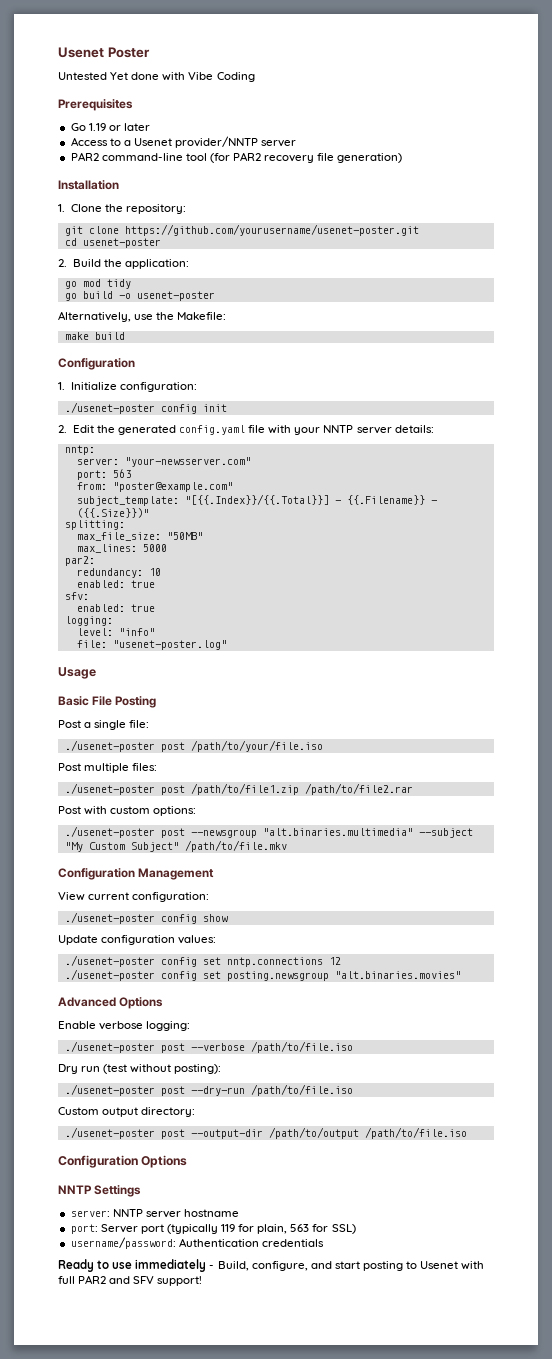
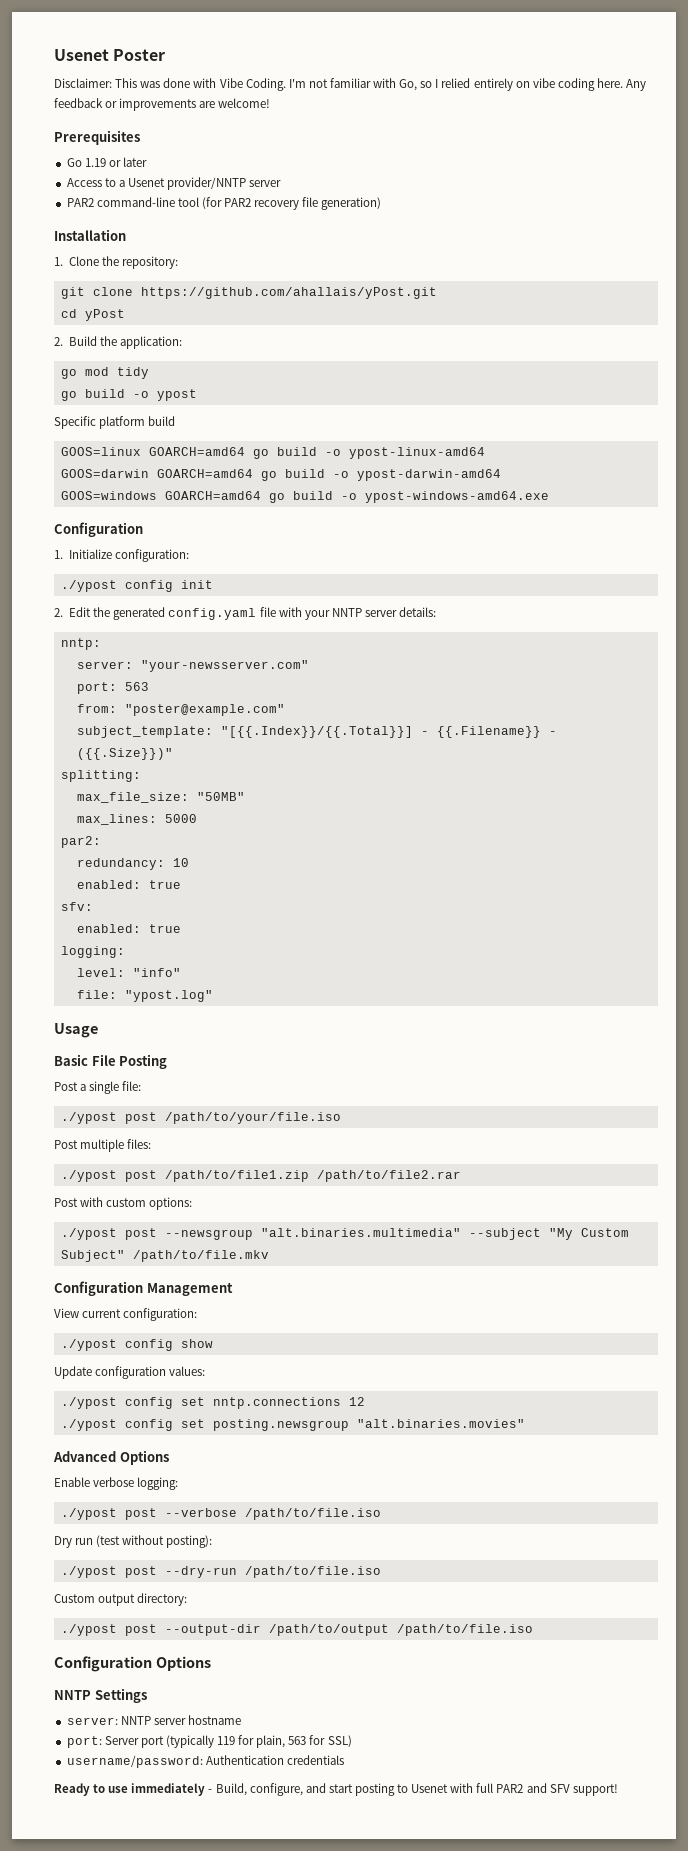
[58,72,255,82] Untested Yet done with Vibe Coding -> [54,78,647,91] [54,98,271,111] Disclaimer: This was done with Vibe Coding. I'm not familiar with Go, so I relied entirely on vibe coding here. Any feedback or improvements are welcome!
[124,224,419,236] https://github.com/yourusername/usenet-poster.git -> [140,287,437,299] https://github.com/ahallais/yPost.git
[82,238,161,248] usenet-poster -> [84,309,125,321] yPost
[136,291,215,301] [58,311,227,322] [64,332,125,340] usenet-poster // Alternatively, use the Makefile: // make build -> [156,389,197,401] [54,416,176,429] [60,447,485,459] [60,469,501,481] [60,491,549,503] ypost // Specific platform build // GOOS=linux GOARCH=amd64 go build -o ypost-linux-amd64 // GOOS=darwin GOARCH=amd64 go build -o ypost-darwin-amd64 // GOOS=windows GOARCH=amd64 go build -o ypost-windows-amd64.exe
[64,402,155,414] ./usenet-poster -> [60,580,117,592] ./ypost
[112,640,227,650] "usenet-poster.log" -> [124,990,213,1002] "ypost.log"
[64,740,155,752] ./usenet-poster -> [60,1112,117,1124] ./ypost
[64,783,155,795] ./usenet-poster -> [60,1170,117,1182] ./ypost
[64,826,155,838] ./usenet-poster -> [60,1228,117,1240] ./ypost
[64,912,155,924] ./usenet-poster -> [60,1339,117,1351] ./ypost
[64,955,155,967] ./usenet-poster -> [60,1397,117,1409] ./ypost
[64,969,155,981] ./usenet-poster -> [60,1419,117,1431] ./ypost
[64,1041,155,1053] ./usenet-poster -> [60,1508,117,1520] ./ypost
[64,1084,155,1096] ./usenet-poster -> [60,1566,117,1578] ./ypost
[64,1127,155,1139] ./usenet-poster -> [60,1624,117,1636] ./ypost

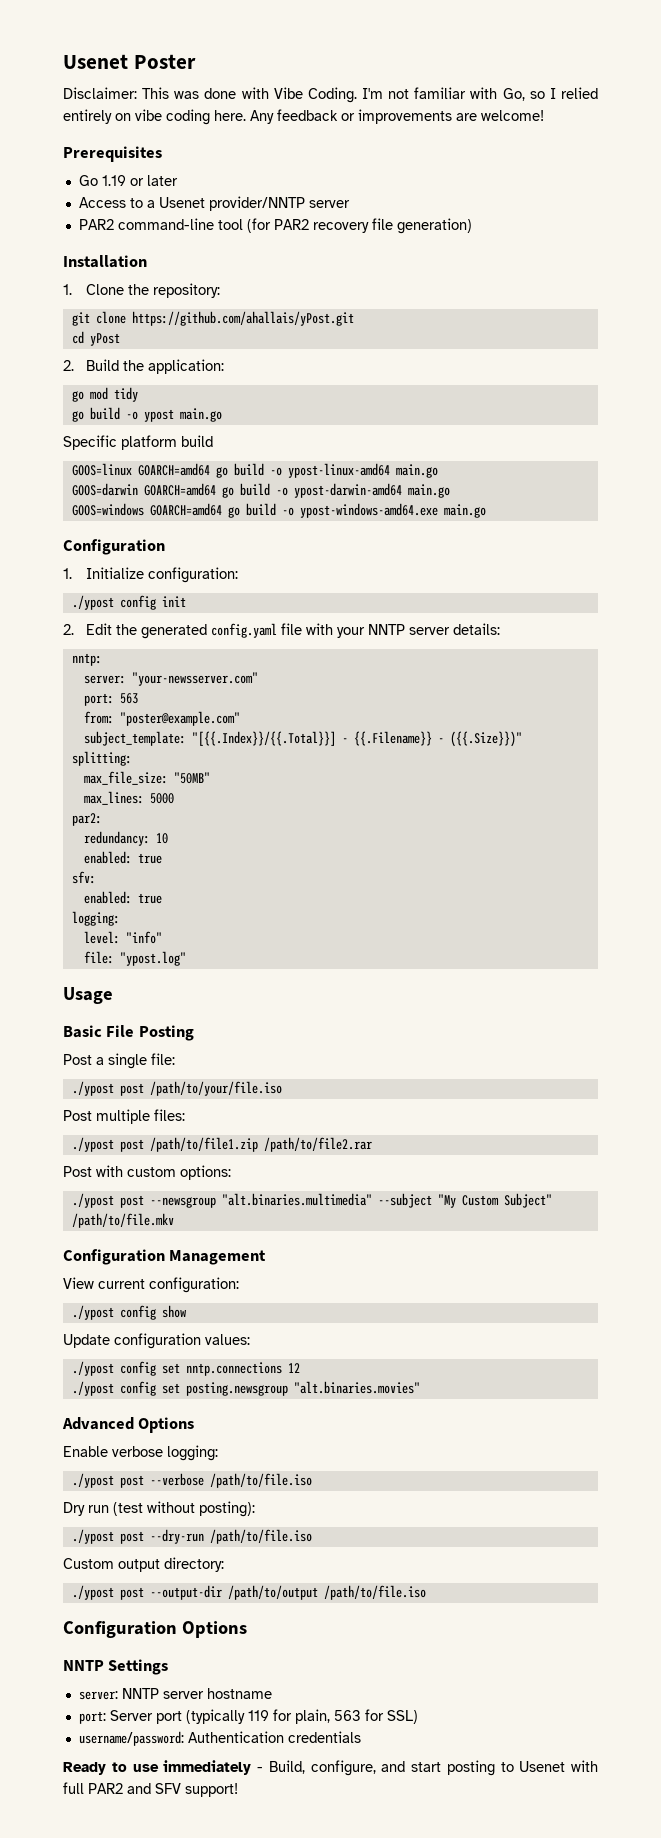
(197, 395) none -> [179,408,222,422] main.go
(485, 453) none -> [395,464,438,478] main.go
(501, 475) none -> [407,484,450,498] main.go
(549, 497) none -> [443,504,486,518] main.go

